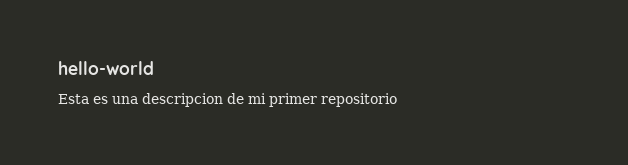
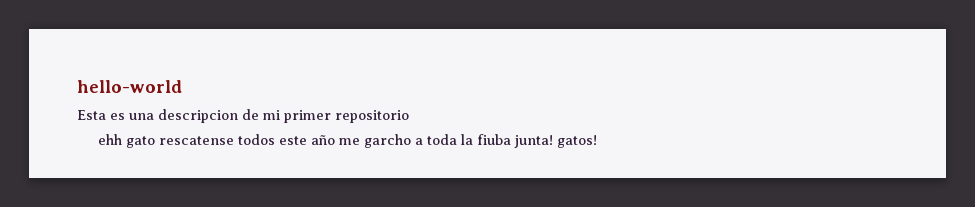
(397, 100) none -> [98,134,598,148] // ehh gato rescatense todos este año me garcho a toda la fiuba junta! gatos!

